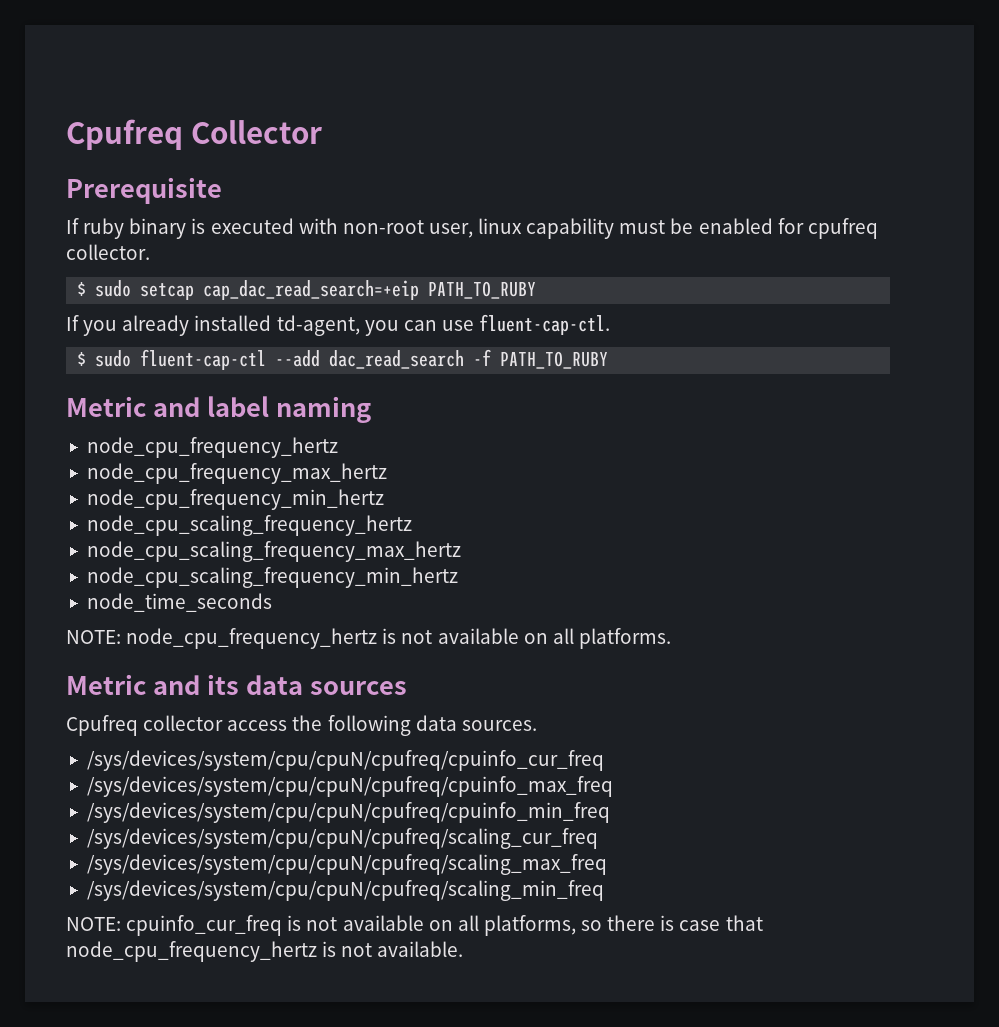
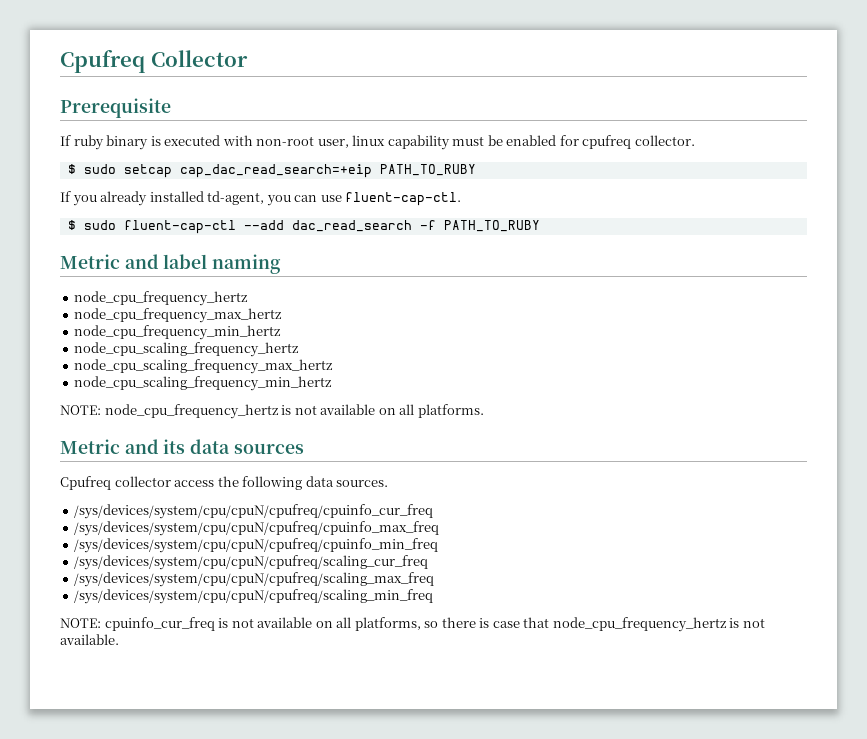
[86,593,272,612] // node_time_seconds -> (333, 383) none

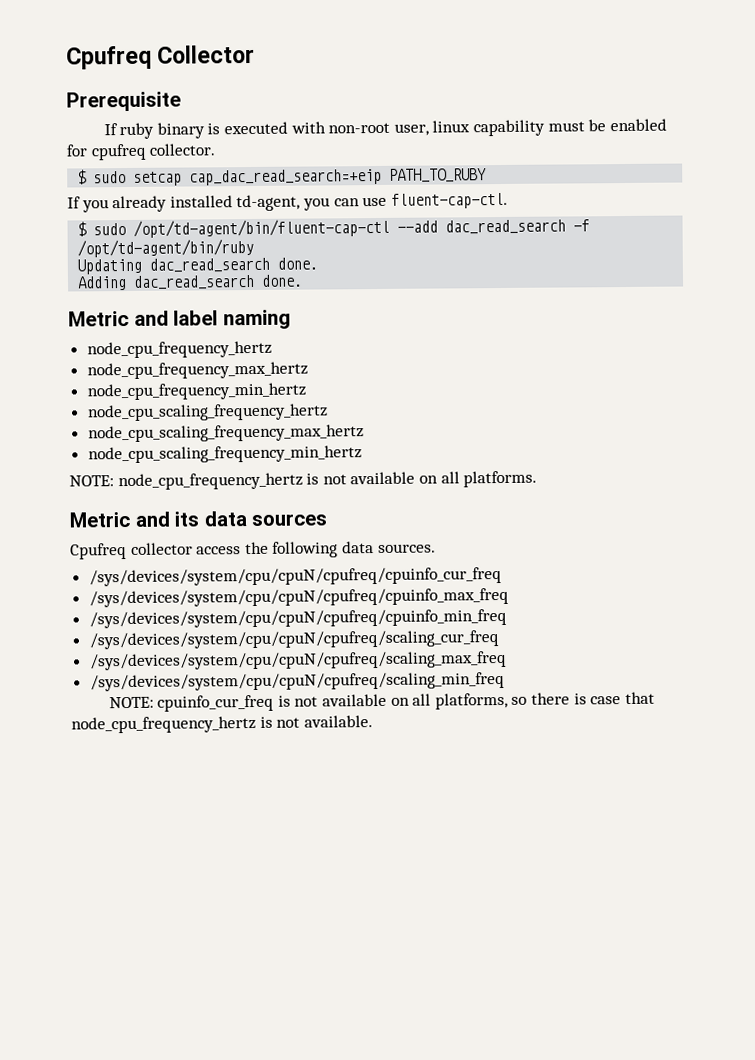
[123,220,236,234] fluent-cap-ctl -> [133,218,391,238] /opt/td-agent/bin/fluent-cap-ctl
[443,220,540,232] PATH_TO_RUBY -> [77,238,255,258] [77,257,319,275] [77,274,304,291] /opt/td-agent/bin/ruby // Updating dac_read_search done. // Adding dac_read_search done.

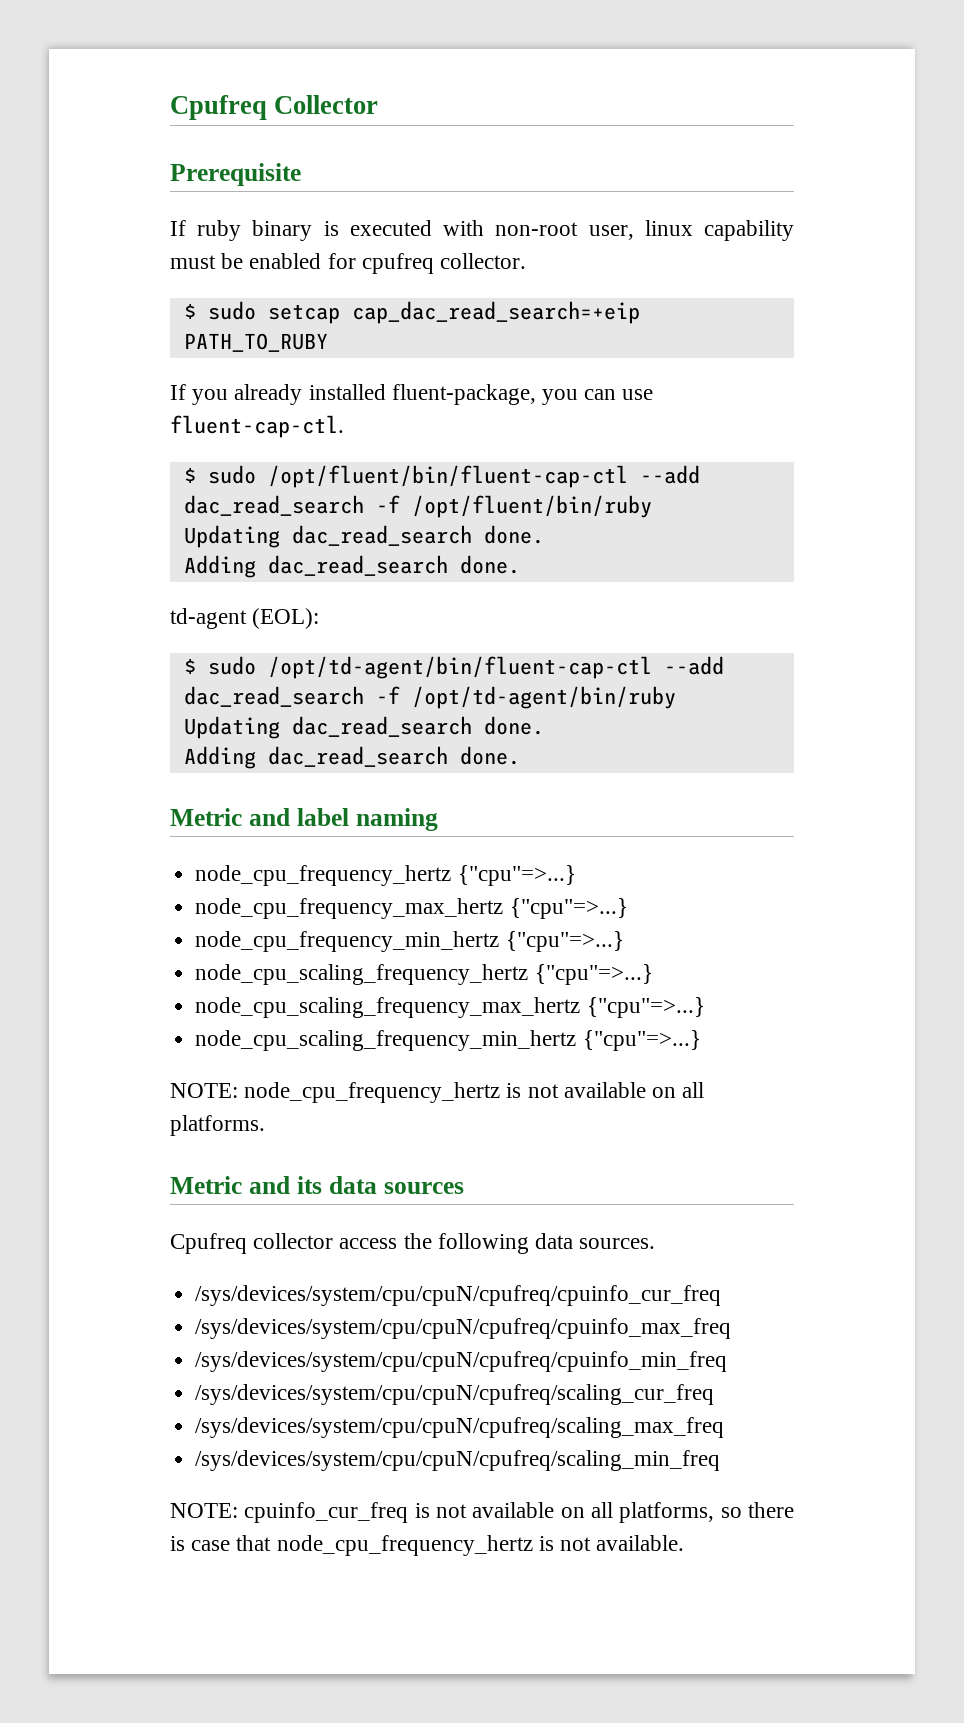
[236,194,301,212] td-agent, -> [391,384,536,405] fluent-package,
(508, 200) none -> [183,465,700,488] [183,495,652,518] [183,525,544,548] [183,555,520,578] [170,608,320,629] // $ sudo /opt/fluent/bin/fluent-cap-ctl --add dac_read_search -f /opt/fluent/bin/ruby // Updating dac_read_search done. // Adding dac_read_search done. // td-agent (EOL):
(272, 349) none -> [457,865,576,886] {"cpu"=>...}
(308, 370) none -> [509,898,628,919] {"cpu"=>...}
(306, 391) none -> [505,931,624,952] {"cpu"=>...}
(328, 412) none -> [534,964,653,985] {"cpu"=>...}
(364, 433) none -> [586,997,705,1018] {"cpu"=>...}
(362, 454) none -> [582,1030,701,1051] {"cpu"=>...}

